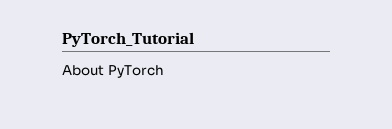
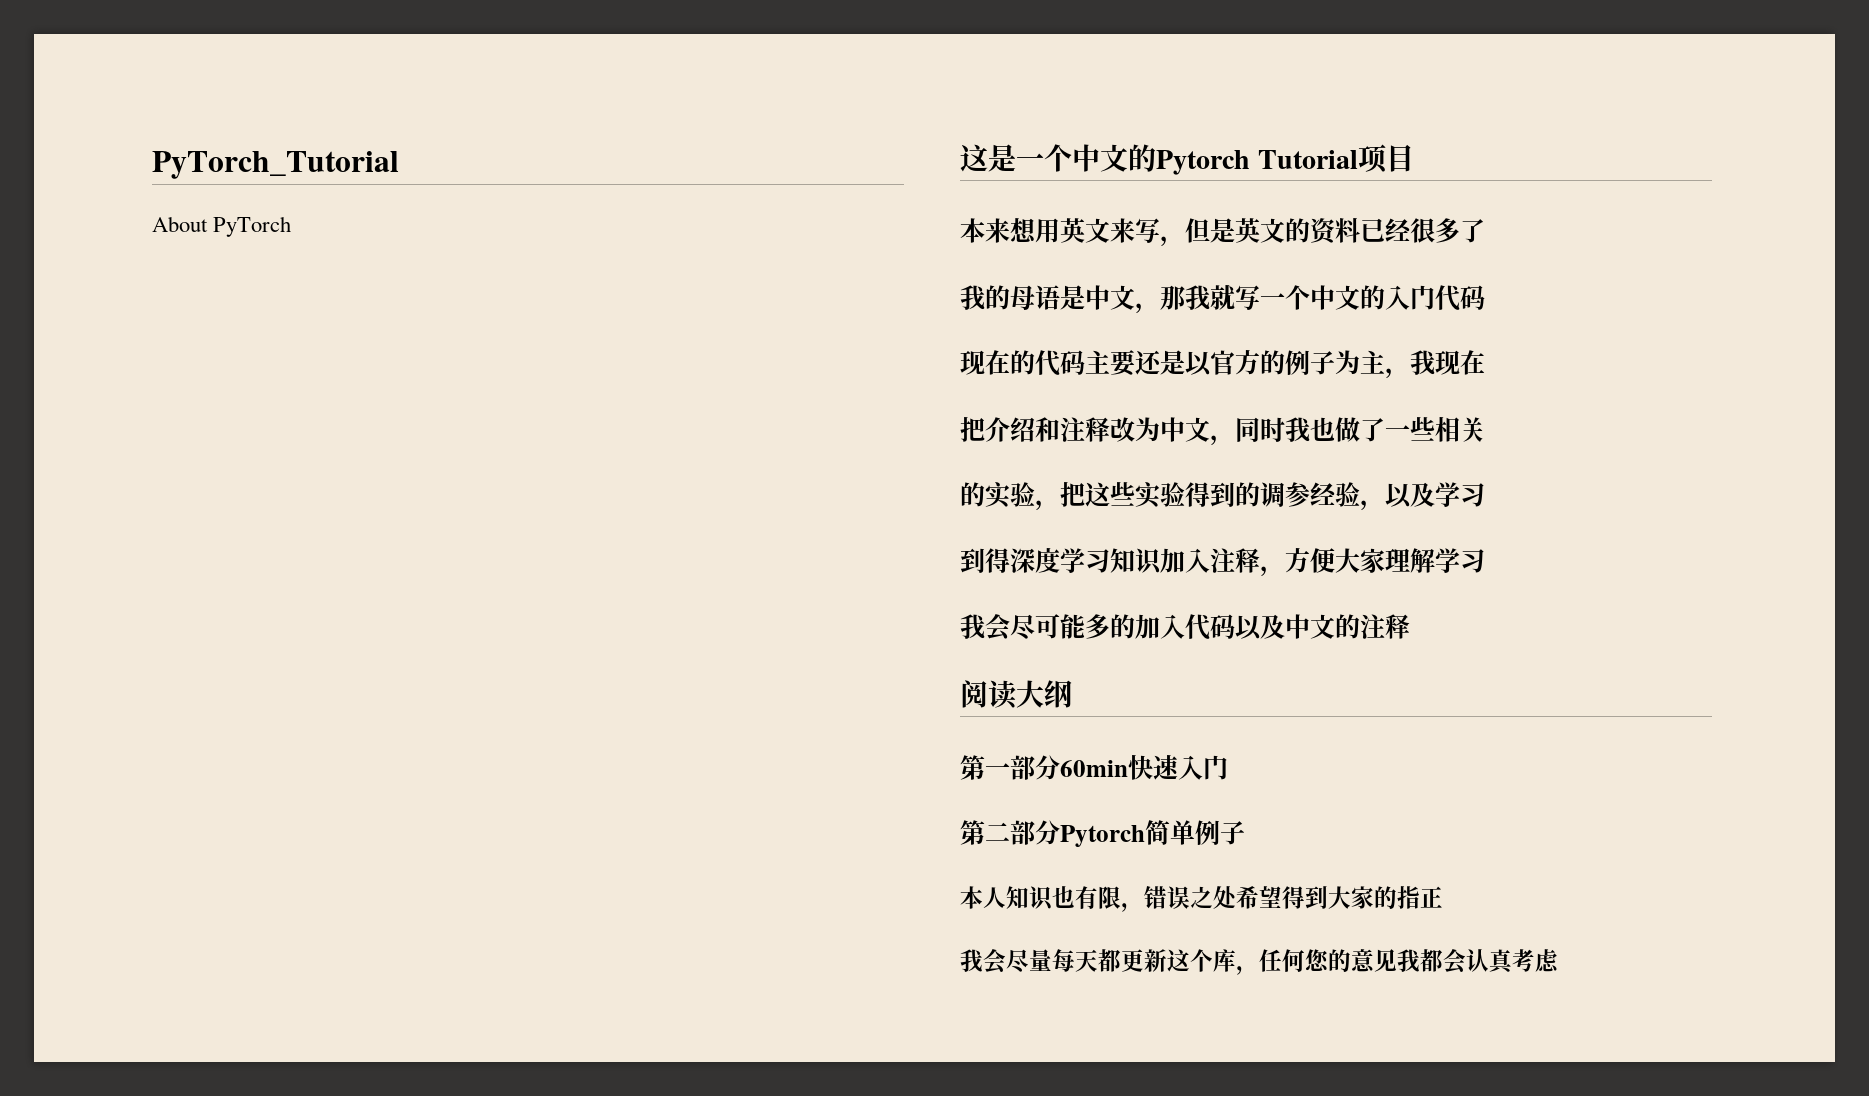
(164, 71) none -> [960,144,1414,175] [960,218,1485,247] [960,284,1485,314] [960,350,1485,379] [960,416,1485,446] [960,482,1485,511] [960,548,1485,577] [960,614,1410,641] [960,680,1072,709] [960,754,1228,780] [960,820,1245,847] [960,886,1443,912] [960,949,1559,975] // 这是一个中文的Pytorch Tutorial项目 // 本来想用英文来写，但是英文的资料已经很多了 // 我的母语是中文，那我就写一个中文的入门代码 // 现在的代码主要还是以官方的例子为主，我现在 // 把介绍和注释改为中文，同时我也做了一些相关 // 的实验，把这些实验得到的调参经验，以及学习 // 到得深度学习知识加入注释，方便大家理解学习 // 我会尽可能多的加入代码以及中文的注释 // 阅读大纲 // 第一部分60min快速入门 // 第二部分Pytorch简单例子 // 本人知识也有限，错误之处希望得到大家的指正 // 我会尽量每天都更新这个库，任何您的意见我都会认真考虑

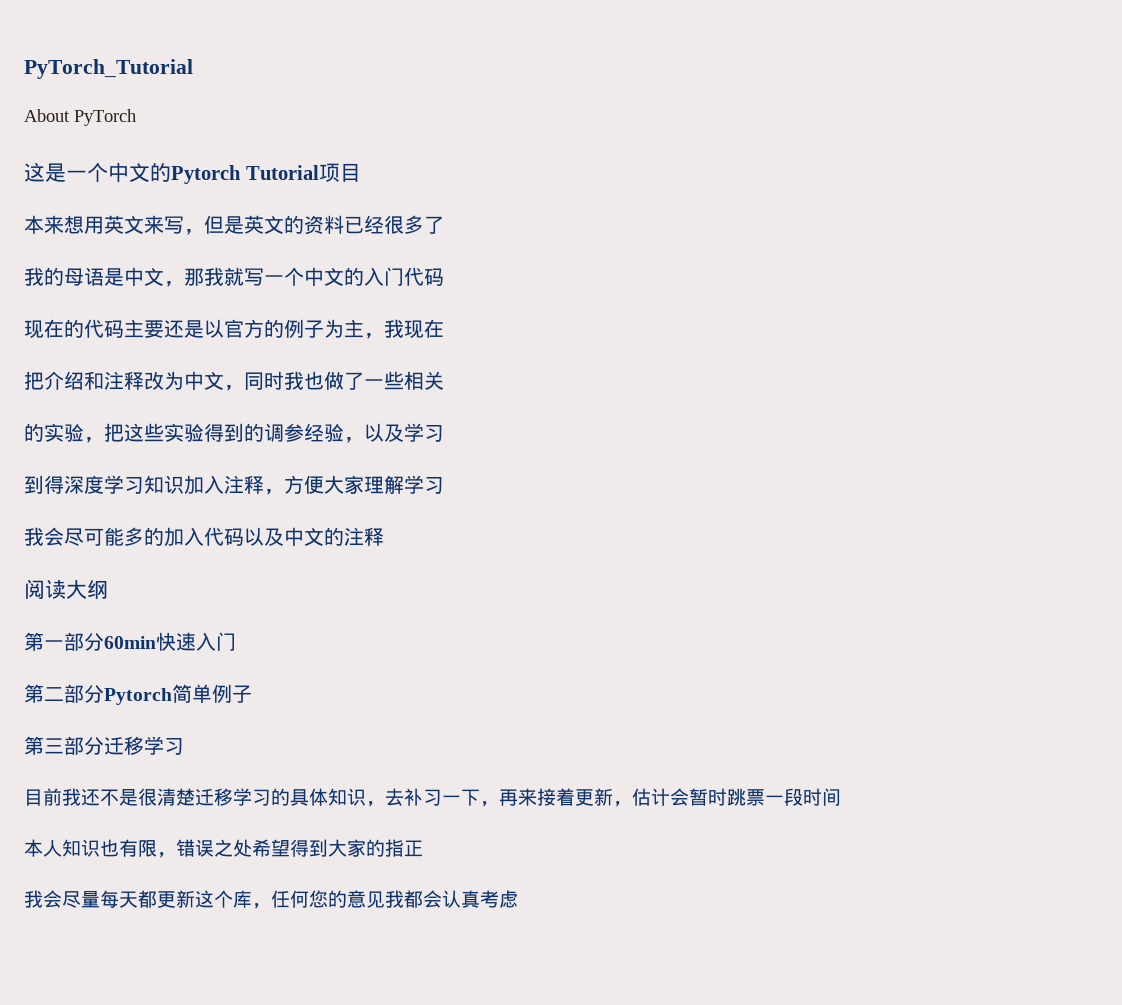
(1245, 833) none -> [24,736,184,755] [24,788,841,807] // 第三部分迁移学习 // 目前我还不是很清楚迁移学习的具体知识，去补习一下，再来接着更新，估计会暂时跳票一段时间

